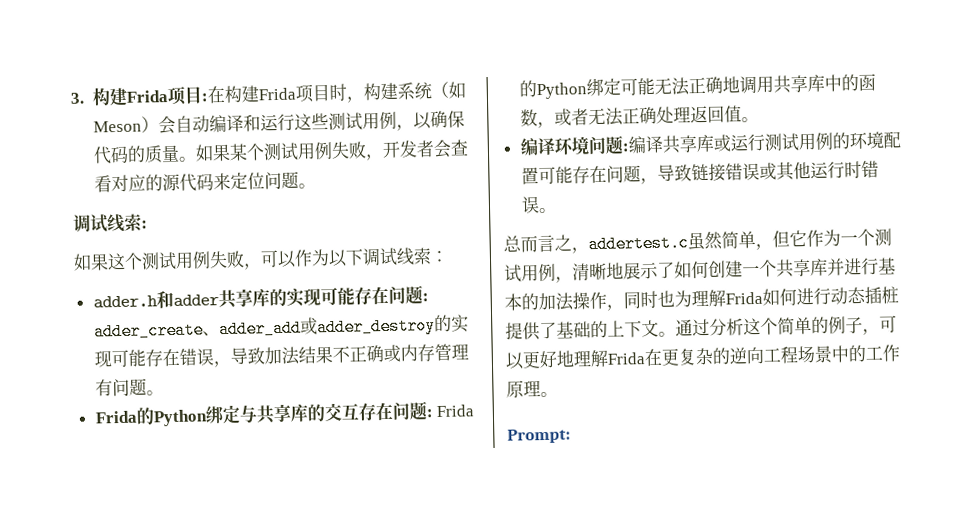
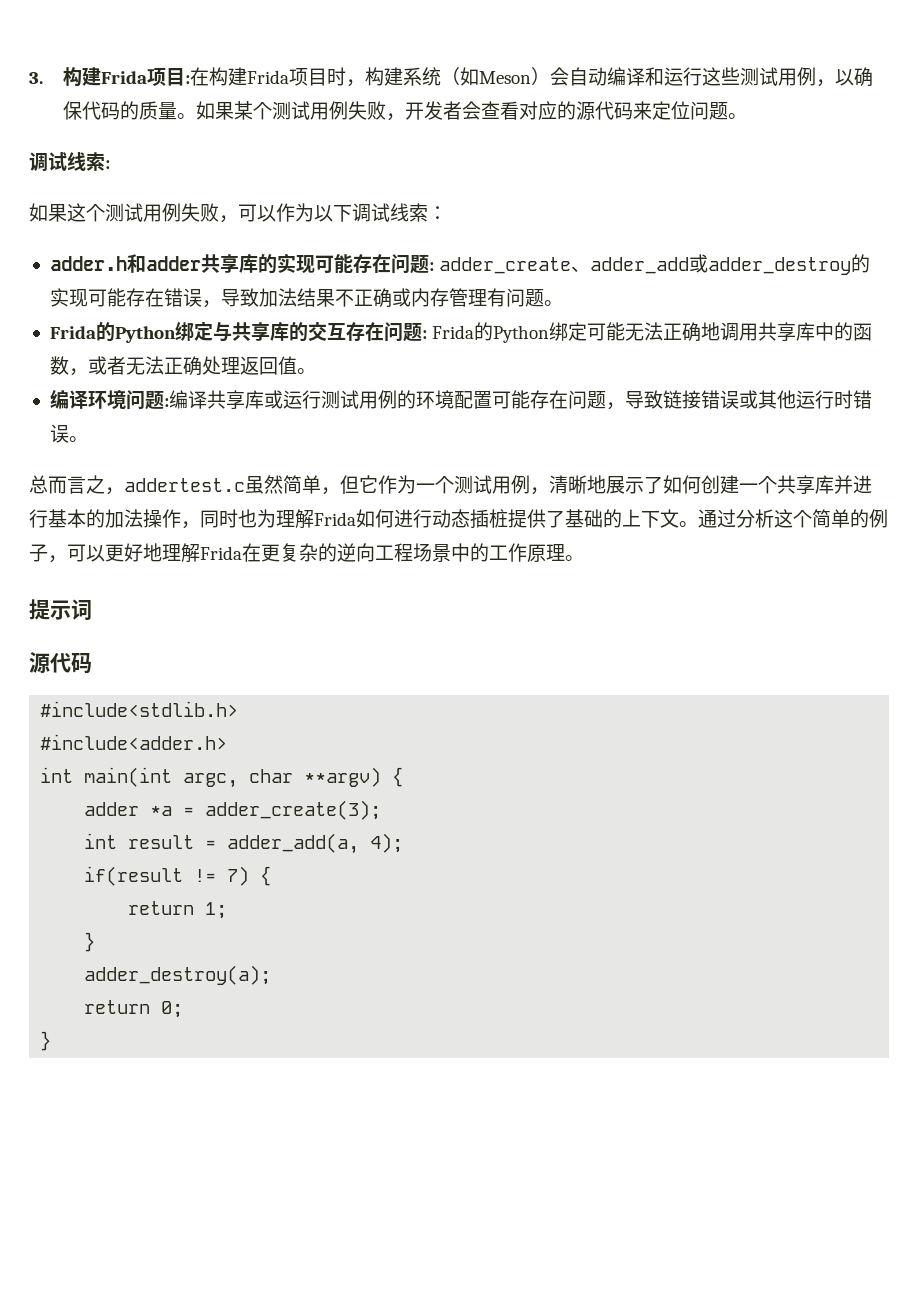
[507,428,571,444] Prompt: -> [29,599,92,620] [29,652,92,674] [40,701,239,717] [40,734,228,750] [40,767,404,788] [84,800,382,820] [84,833,404,854] [84,866,272,886] [128,901,228,919] [84,932,96,952] [84,965,272,985] [84,1000,184,1018] [40,1031,52,1051] 提示词 // 源代码 // #include<stdlib.h> // #include<adder.h> // int main(int argc, char **argv) { // adder *a = adder_create(3); // int result = adder_add(a, 4); // if(result != 7) { // return 1; // } // adder_destroy(a); // return 0; // }

